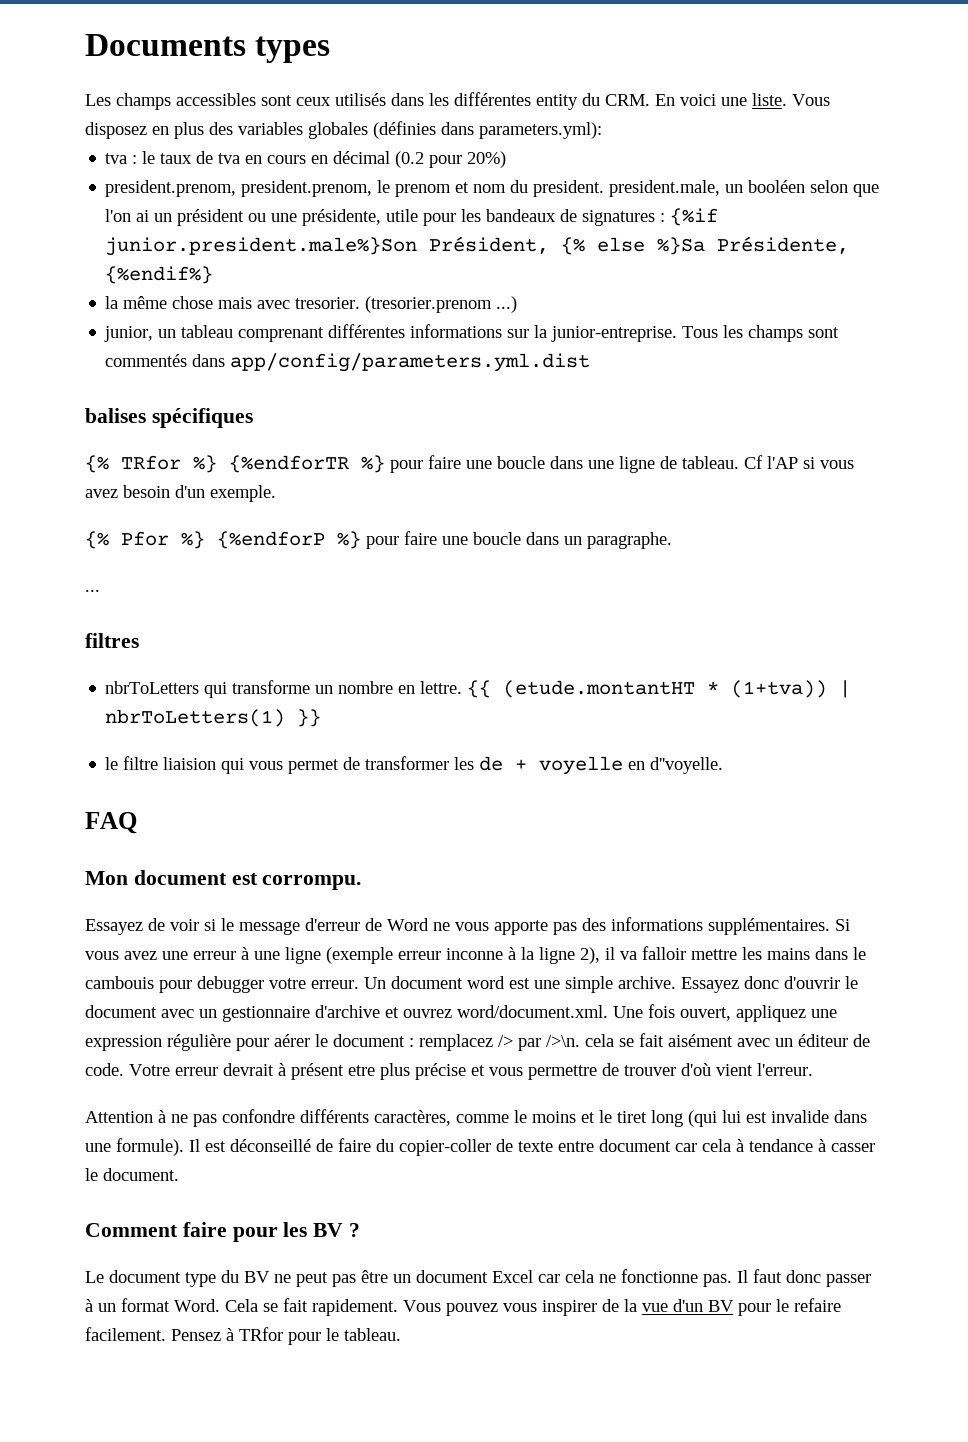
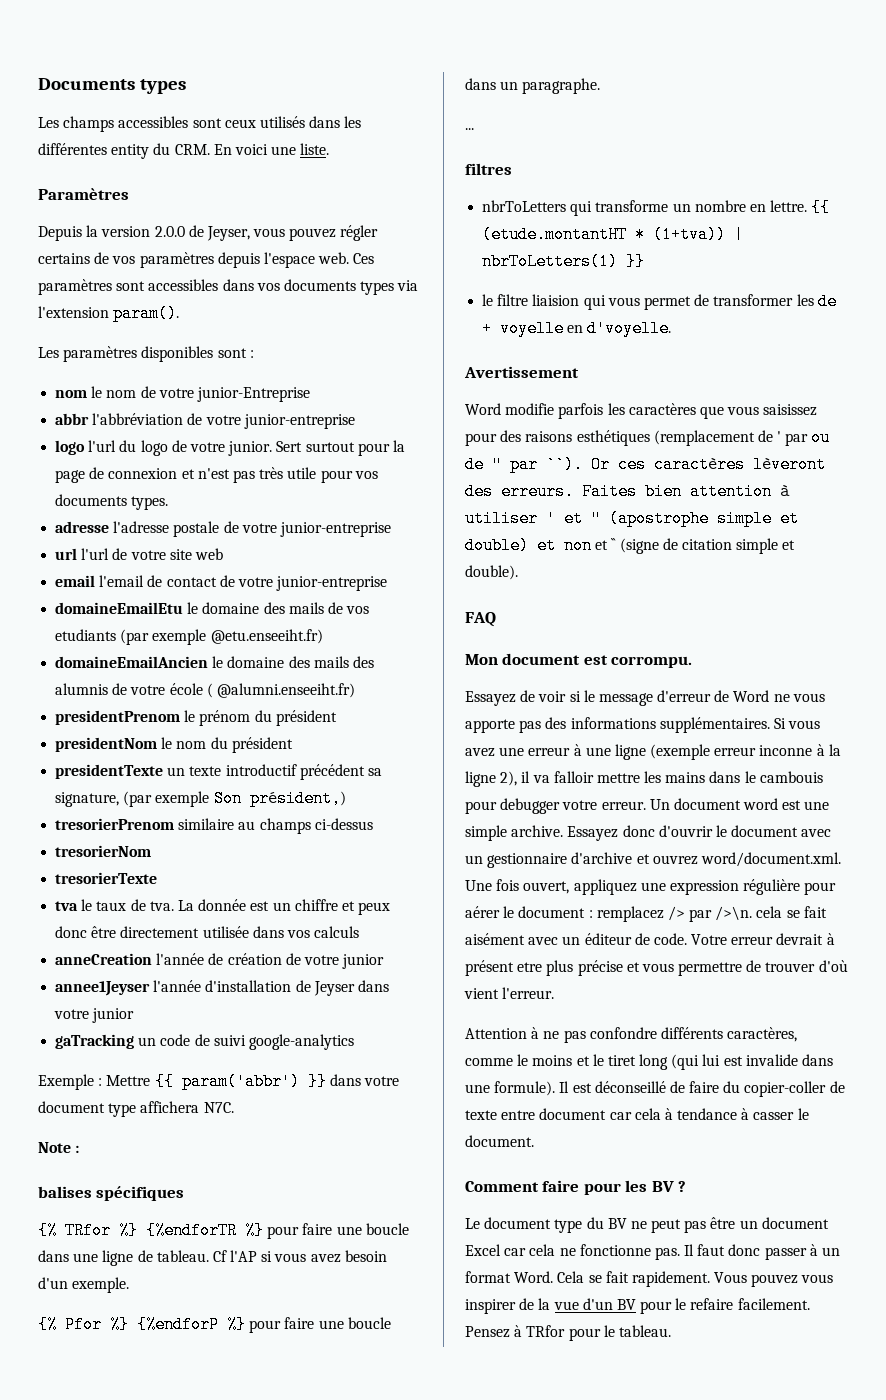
[792,94,830,106] [85,121,602,139] [105,153,138,164] Vous disposez en plus des variables globales (définies dans parameters.yml): // tva : -> [38,188,129,200] [38,225,379,241] [38,252,375,268] [38,279,419,295] [38,305,180,322] [38,346,254,362] [55,386,310,402] [55,413,355,429] [55,440,405,456] [55,467,378,483] [55,494,169,510] [55,521,391,537] [55,548,223,560] [55,575,388,591] [55,602,370,614] [55,629,323,645] [55,656,374,668] [55,683,355,698] [55,710,337,726] [55,737,293,753] [55,764,382,780] [55,790,346,807] [55,818,373,834] [55,845,152,857] [55,872,158,884] [55,901,79,911] // Paramètres // Depuis la version 2.0.0 de Jeyser, vous pouvez régler certains de vos paramètres depuis l'espace web. Ces paramètres sont accessibles dans vos documents types via l'extension param(). // Les paramètres disponibles sont : // nom le nom de votre junior-Entreprise // abbr l'abbréviation de votre junior-entreprise // logo l'url du logo de votre junior. Sert surtout pour la page de connexion et n'est pas très utile pour vos documents types. // adresse l'adresse postale de votre junior-entreprise // url l'url de votre site web // email l'email de contact de votre junior-entreprise // domaineEmailEtu le domaine des mails de vos etudiants (par exemple @etu.enseeiht.fr) // domaineEmailAncien le domaine des mails des alumnis de votre école ( @alumni.enseeiht.fr) // presidentPrenom le prénom du président // presidentNom le nom du président // presidentTexte un texte introductif précédent sa signature, (par exemple Son président,) // tresorierPrenom similaire au champs ci-dessus // tresorierNom // tresorierTexte // tva
[218,151,507,168] [105,180,880,197] [105,208,719,226] [105,236,850,256] [105,266,214,284] [105,296,518,313] [104,324,840,342] [105,353,591,372] tva en cours en décimal (0.2 pour 20%) // president.prenom, president.prenom, le prenom et nom du president. president.male, un booléen selon que l'on ai un président ou une présidente, utile pour les bandeaux de signatures : {%if junior.president.male%}Son Président, {% else %}Sa Présidente, {%endif%} // la même chose mais avec tresorier. (tresorier.prenom ...) // junior, un tableau comprenant différentes informations sur la junior-entreprise. Tous les champs sont commentés dans app/config/parameters.yml.dist -> [149,899,391,915] [55,926,360,938] [55,953,385,969] [55,980,389,996] [54,1008,135,1023] [55,1034,354,1050] [38,1073,399,1090] [38,1101,234,1117] [38,1142,80,1153] tva. La donnée est un chiffre et peux donc être directement utilisée dans vos calculs // anneCreation l'année de création de votre junior // annee1Jeyser l'année d'installation de Jeyser dans votre junior // gaTracking un code de suivi google-analytics // Exemple : Mettre {{ param('abbr') }} dans votre document type affichera N7C. // Note :
[650,757,724,774] d''voyelle. -> [587,320,672,337] [464,366,579,378] [465,403,818,419] [465,429,831,446] [465,456,826,473] [465,483,790,500] [465,510,799,527] [465,537,796,554] [465,565,518,580] d'voyelle. // Avertissement // Word modifie parfois les caractères que vous saisissez pour des raisons esthétiques (remplacement de ' par ou de " par ``). Or ces caractères lèveront des erreurs. Faites bien attention à utiliser ' et " (apostrophe simple et double) et non et `` (signe de citation simple et double).

